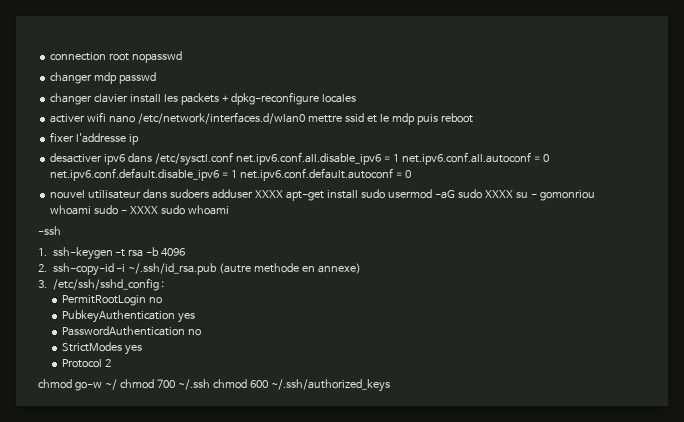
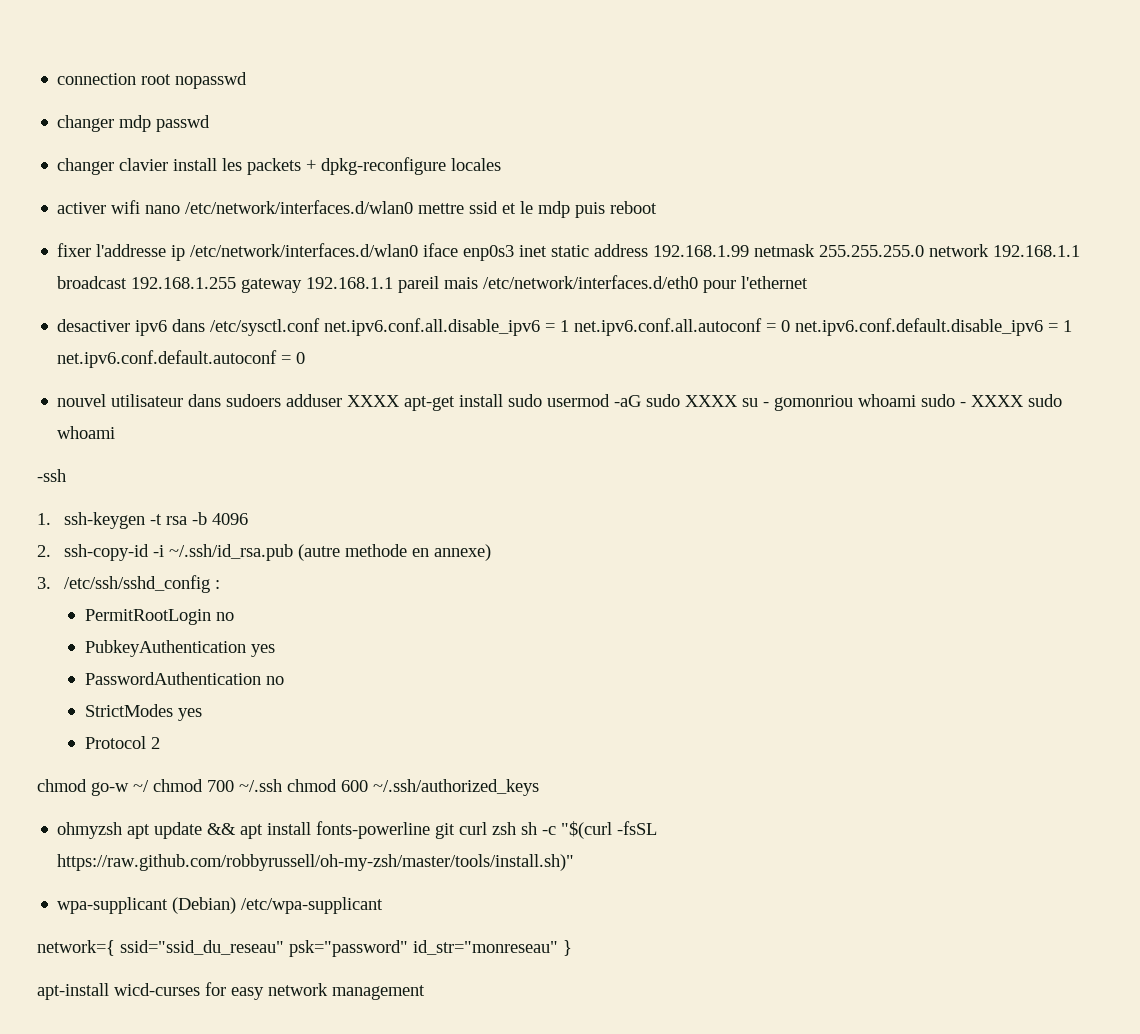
(140, 139) none -> [190,243,1081,261] [57,275,809,293] /etc/network/interfaces.d/wlan0 iface enp0s3 inet static address 192.168.1.99 netmask 255.255.255.0 network 192.168.1.1 broadcast 192.168.1.255 gateway 192.168.1.1 pareil mais /etc/network/interfaces.d/eth0 pour l'ethernet
(390, 385) none -> [57,821,658,839] [57,854,575,871] [57,897,384,914] [37,940,572,957] [37,982,425,1000] // ohmyzsh apt update && apt install fonts-powerline git curl zsh sh -c "$(curl -fsSL https://raw.github.com/robbyrussell/oh-my-zsh/master/tools/install.sh)" // wpa-supplicant (Debian) /etc/wpa-supplicant // network={ ssid="ssid_du_reseau" psk="password" id_str="monreseau" } // apt-install wicd-curses for easy network management

